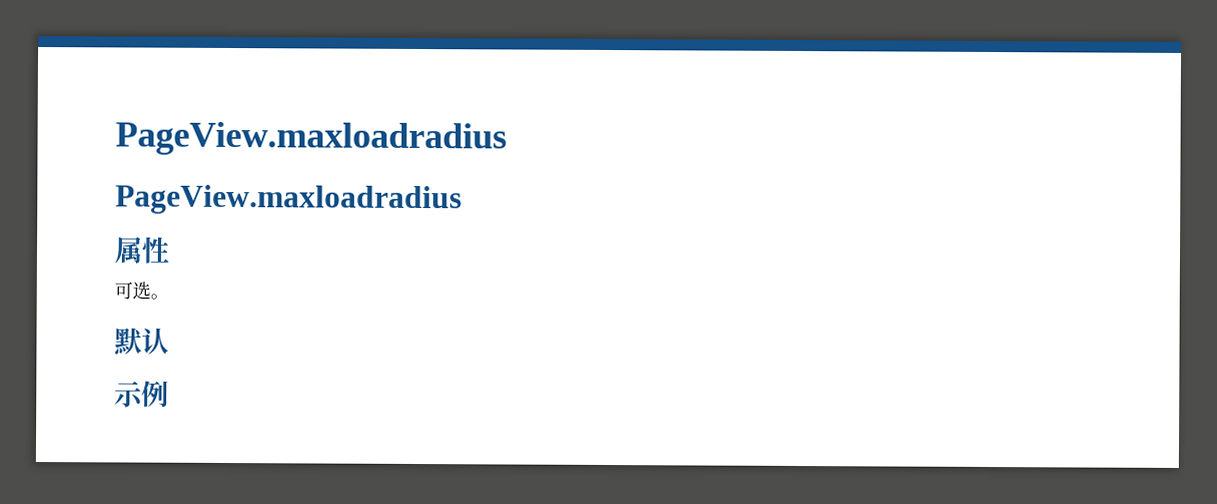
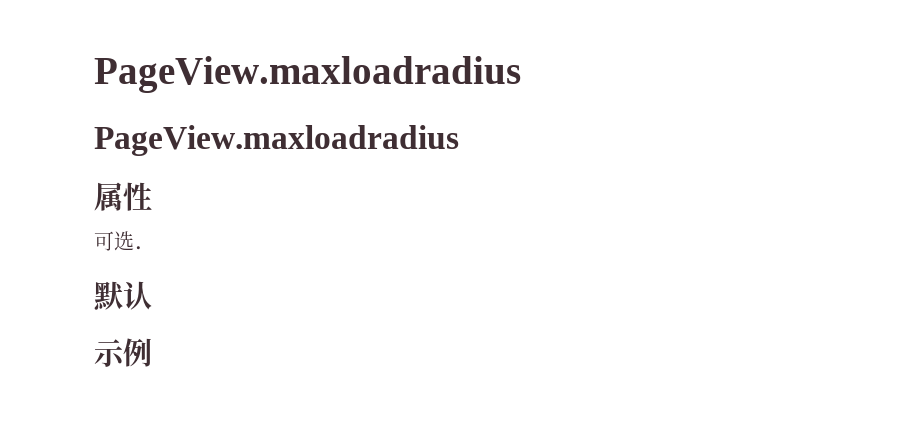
[150,293,169,300] 。 -> [134,246,143,250] .

